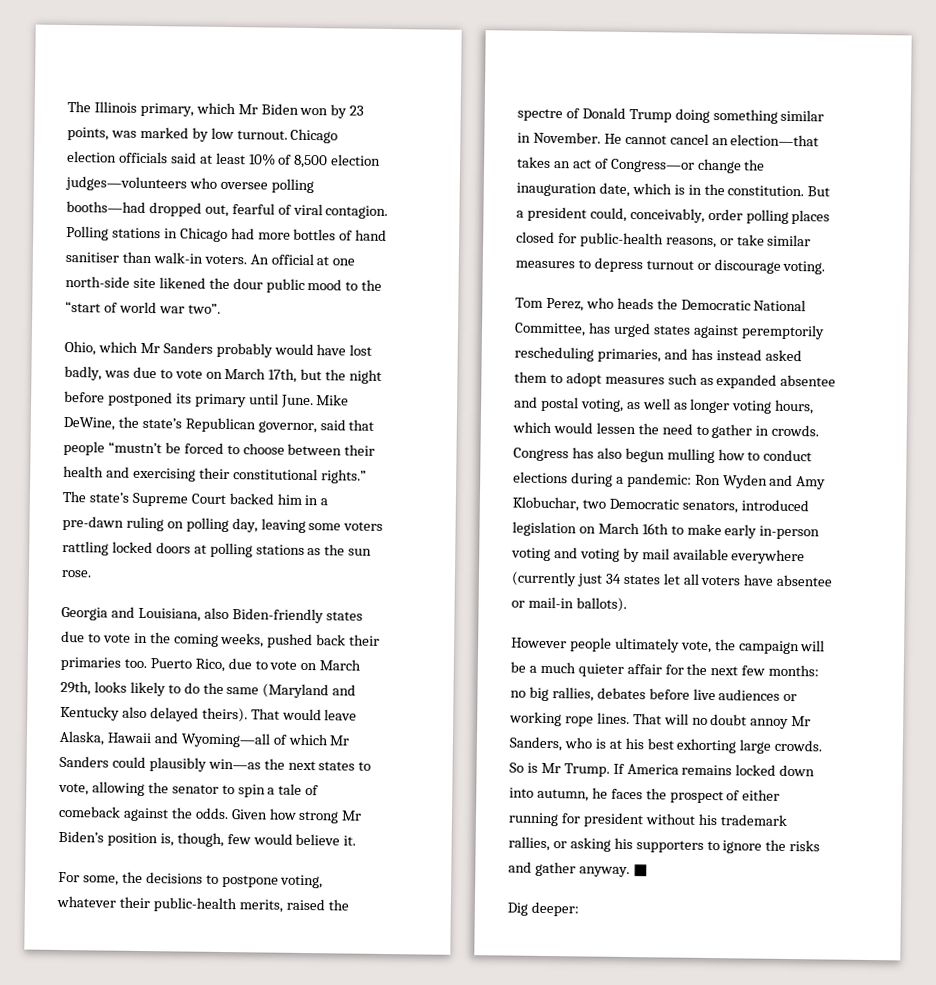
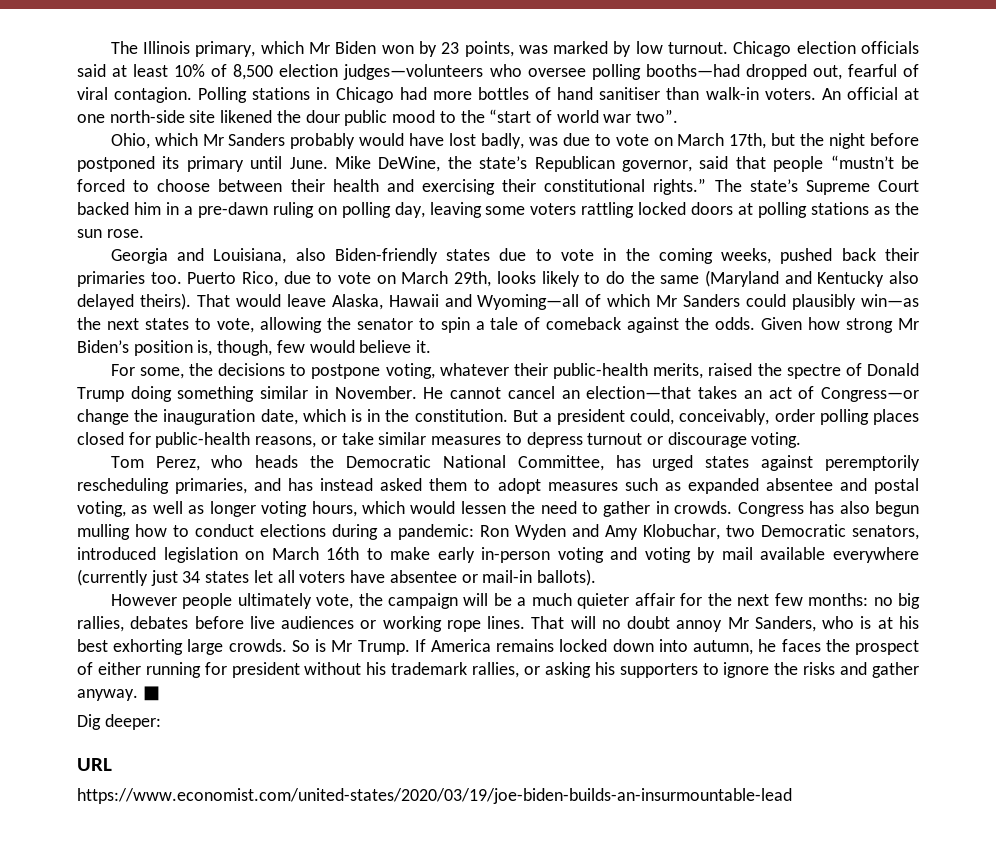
(579, 909) none -> [77,758,112,771] [77,788,792,804] // URL // https://www.economist.com/united-states/2020/03/19/joe-biden-builds-an-insurmountable-lead

